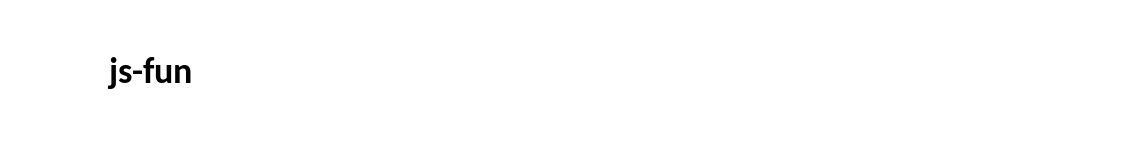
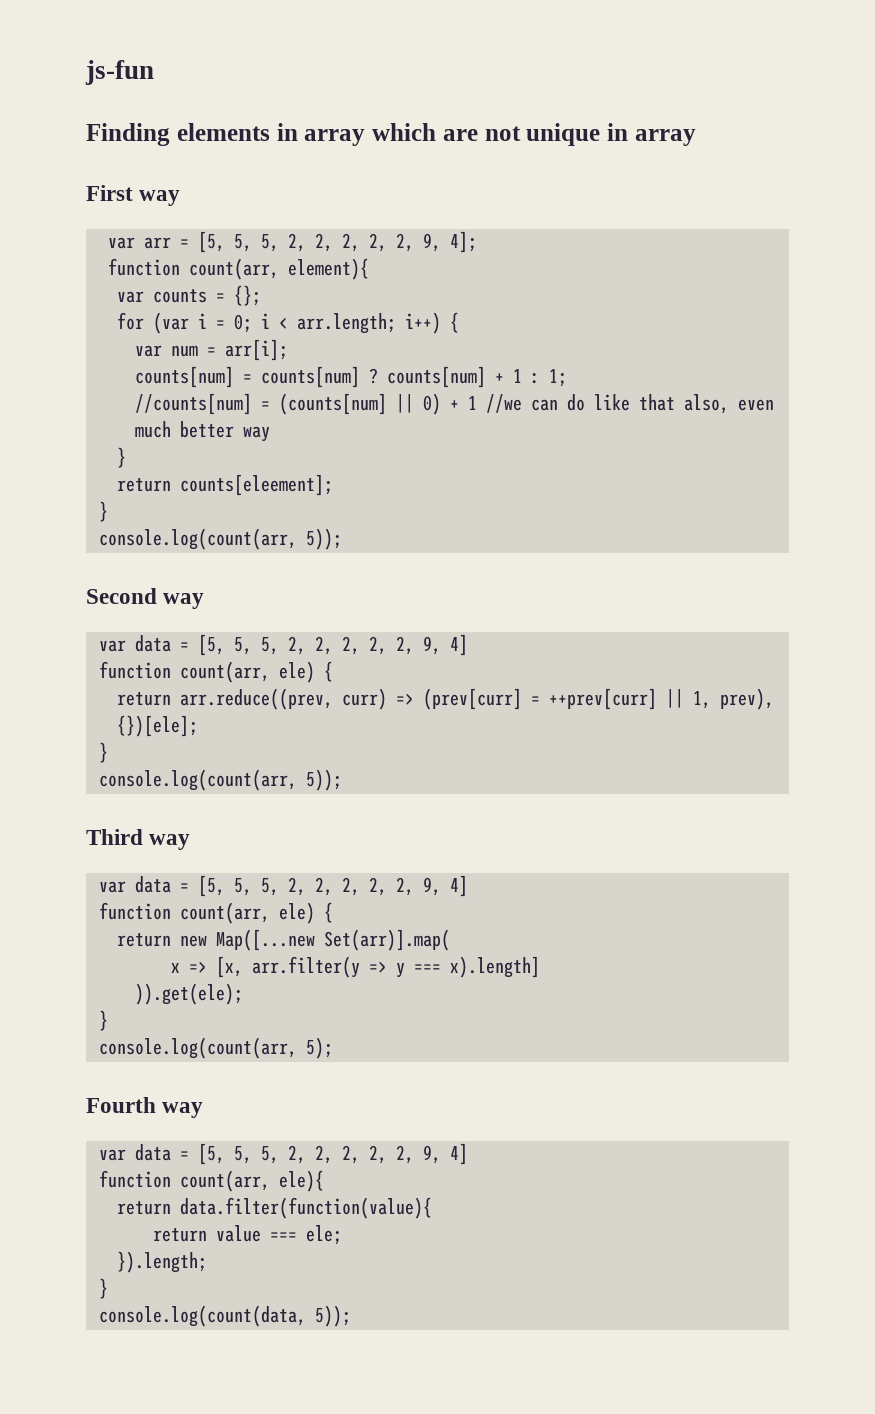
(192, 73) none -> [86,123,696,146] [86,185,181,206] [107,231,477,253] [107,258,369,280] [116,285,261,306] [116,312,459,334] [134,339,288,361] [134,366,567,388] [134,393,774,415] [134,421,270,442] [116,447,126,468] [116,474,333,496] [98,501,108,522] [98,528,342,550] [86,588,205,609] [98,634,468,656] [98,661,333,683] [116,688,774,710] [116,715,198,737] [98,742,108,763] [98,769,342,791] [86,829,191,850] [98,875,468,897] [98,902,333,924] [116,929,450,951] [170,956,540,978] [134,983,243,1005] [98,1010,108,1031] [98,1037,333,1059] [86,1097,204,1118] [98,1143,468,1165] [98,1170,324,1192] [116,1197,432,1219] [152,1225,342,1245] [116,1251,207,1273] [98,1278,108,1299] [98,1305,351,1327] // Finding elements in array which are not unique in array // First way // var arr = [5, 5, 5, 2, 2, 2, 2, 2, 9, 4]; // function count(arr, element){ // var counts = {}; // for (var i = 0; i < arr.length; i++) { // var num = arr[i]; // counts[num] = counts[num] ? counts[num] + 1 : 1; // //counts[num] = (counts[num] || 0) + 1 //we can do like that also, even much better way // } // return counts[eleement]; // } // console.log(count(arr, 5)); // Second way // var data = [5, 5, 5, 2, 2, 2, 2, 2, 9, 4] // function count(arr, ele) { // return arr.reduce((prev, curr) => (prev[curr] = ++prev[curr] || 1, prev), {})[ele]; // } // console.log(count(arr, 5)); // Third way // var data = [5, 5, 5, 2, 2, 2, 2, 2, 9, 4] // function count(arr, ele) { // return new Map([...new Set(arr)].map( // x => [x, arr.filter(y => y === x).length] // )).get(ele); // } // console.log(count(arr, 5); // Fourth way // var data = [5, 5, 5, 2, 2, 2, 2, 2, 9, 4] // function count(arr, ele){ // return data.filter(function(value){ // return value === ele; // }).length; // } // console.log(count(data, 5));

